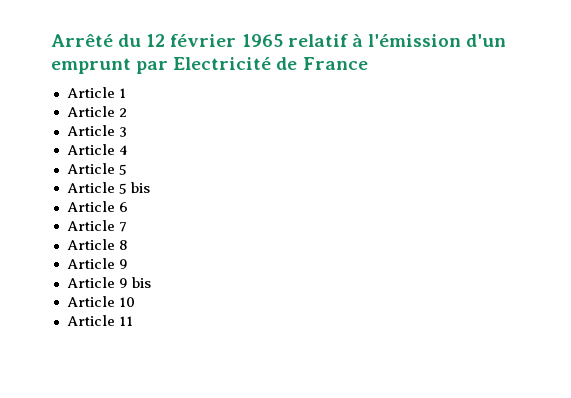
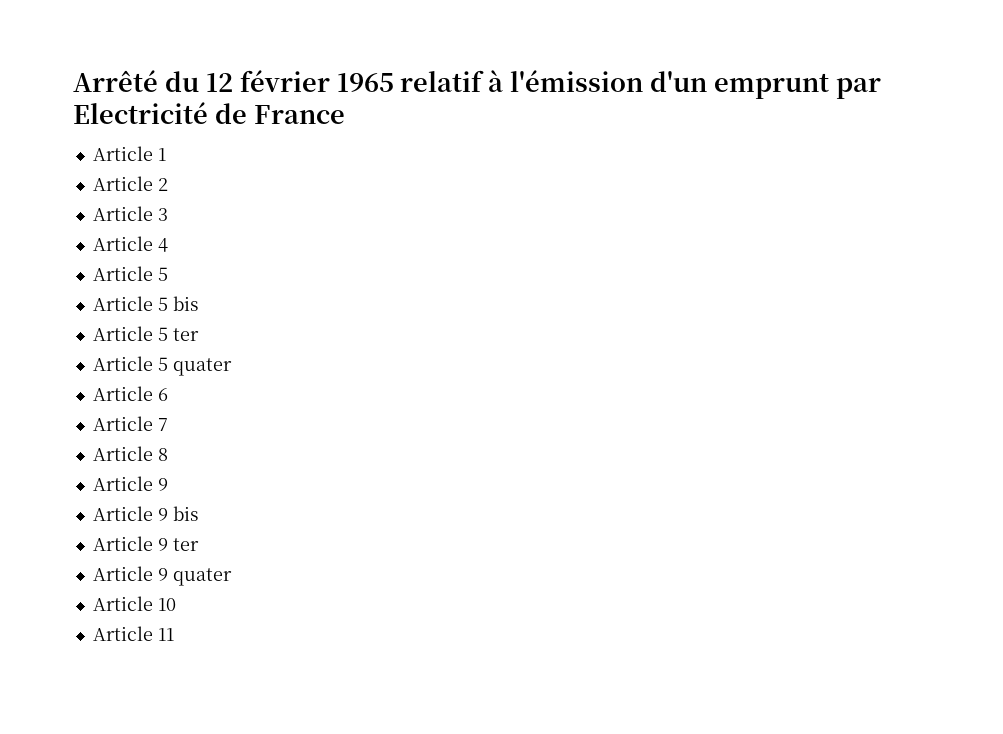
(150, 187) none -> [92,326,199,341] [92,356,232,376] // Article 5 ter // Article 5 quater
(151, 282) none -> [92,536,199,551] [92,566,232,586] // Article 9 ter // Article 9 quater

